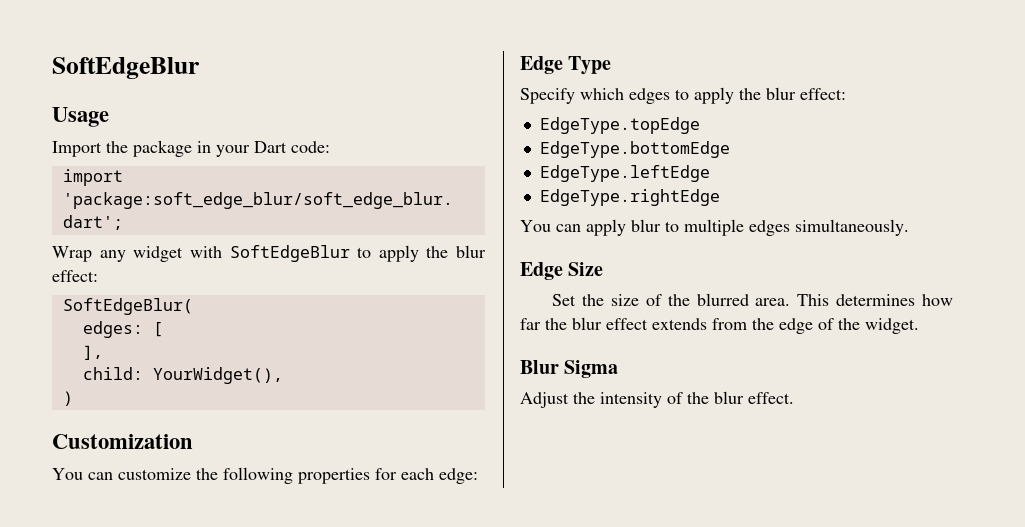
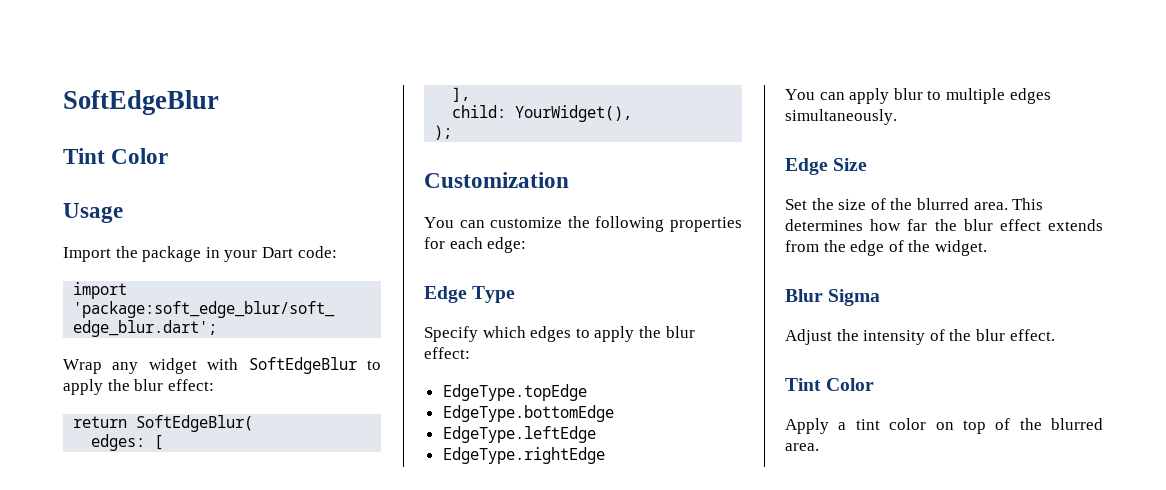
[52,57,200,79] SoftEdgeBlur -> [63,90,219,115] [63,148,169,164] SoftEdgeBlur // Tint Color
(98, 276) none -> [73,416,128,428] return
[62,391,73,406] ) -> [434,125,453,140] );
(794, 398) none -> [785,378,875,391] [785,418,1103,434] [785,443,819,451] // Tint Color // Apply a tint color on top of the blurred area.

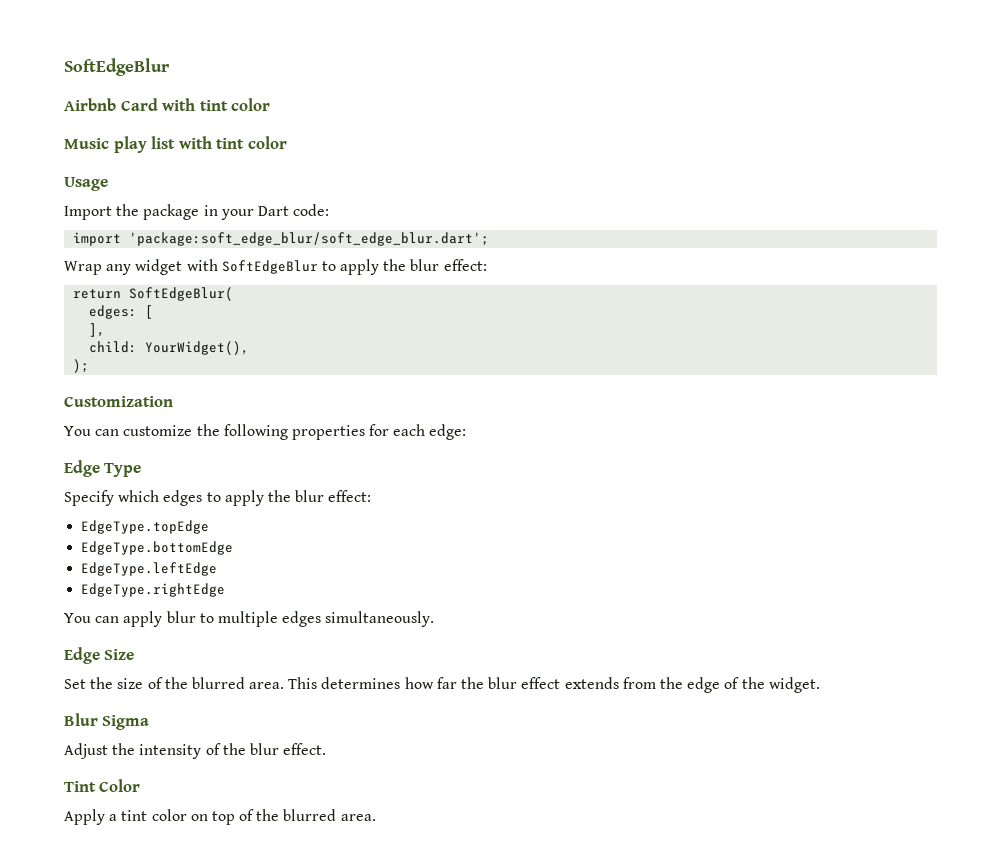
[63,148,169,164] Tint Color -> [64,98,271,111] [64,136,287,153] Airbnb Card with tint color // Music play list with tint color

